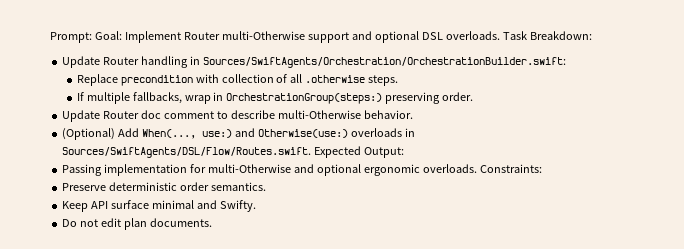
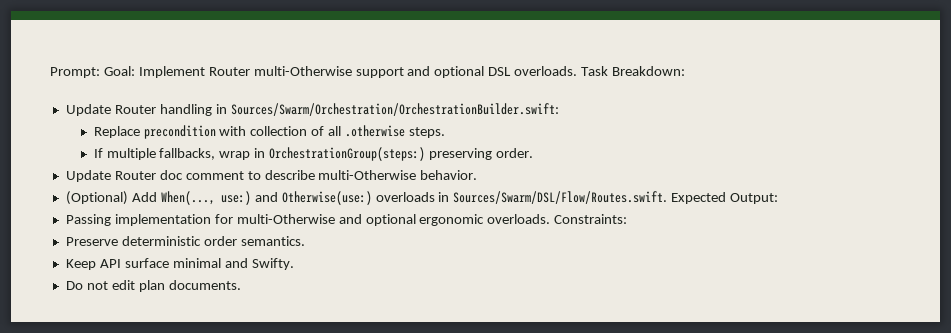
[202,57,566,68] Sources/SwiftAgents/Orchestration/OrchestrationBuilder.swift: -> [230,103,559,116] Sources/Swarm/Orchestration/OrchestrationBuilder.swift:
[62,147,312,158] Sources/SwiftAgents/DSL/Flow/Routes.swift. -> [453,191,668,204] Sources/Swarm/DSL/Flow/Routes.swift.

